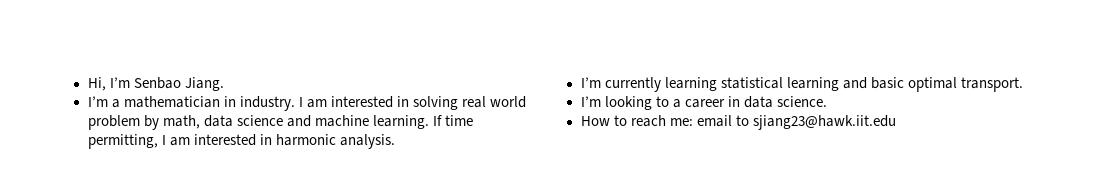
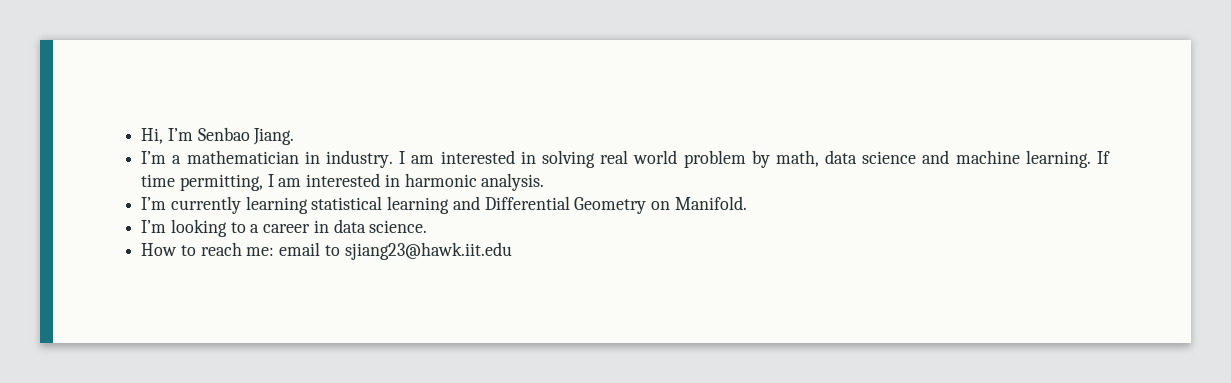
[870,77,1023,92] basic optimal transport. -> [484,196,747,214] Differential Geometry on Manifold.

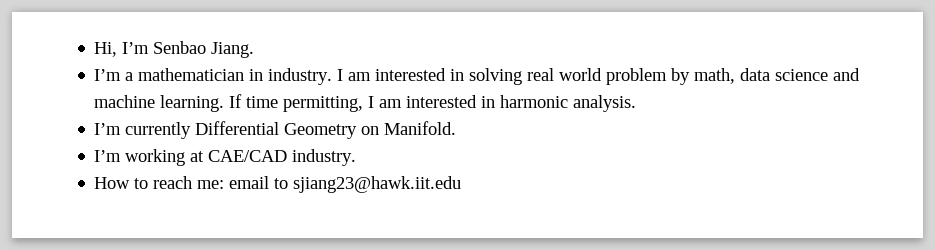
[245,196,480,214] learning statistical learning and -> (192, 130) none
[170,219,428,237] looking to a career in data science. -> [125,149,357,166] working at CAE/CAD industry.

